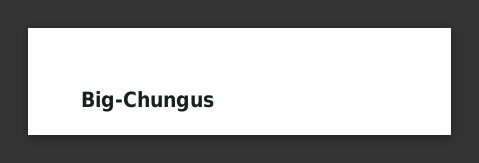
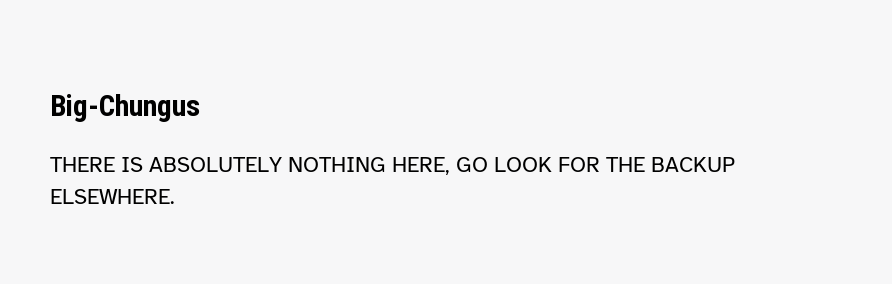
(214, 101) none -> [50,157,735,175] [50,189,175,204] // THERE IS ABSOLUTELY NOTHING HERE, GO LOOK FOR THE BACKUP ELSEWHERE.

